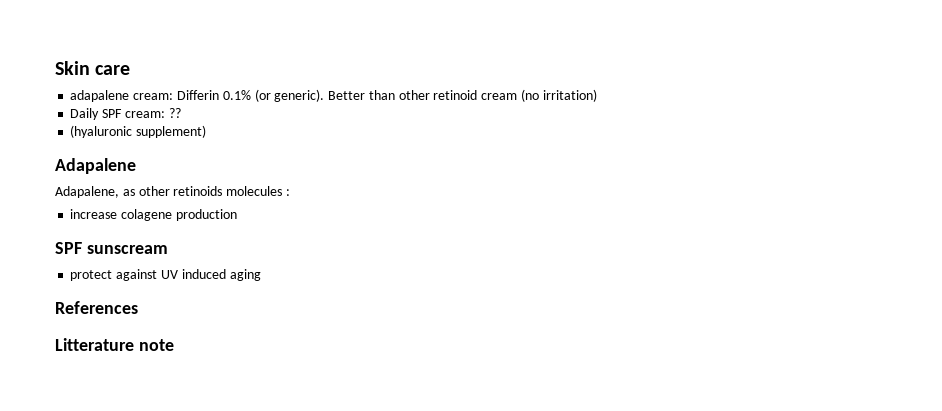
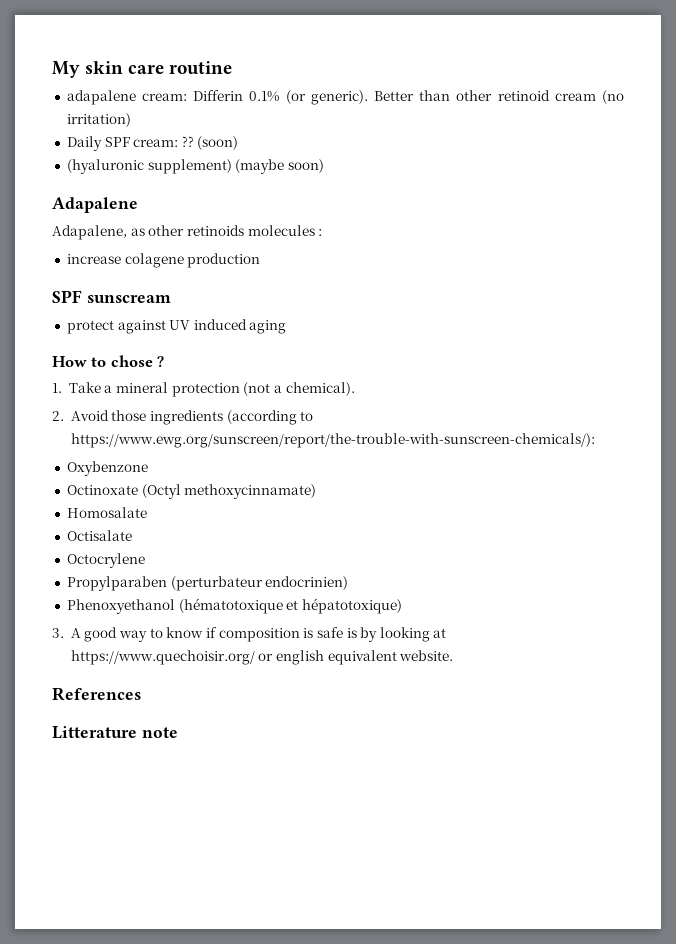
[55,61,90,75] Skin -> [52,61,124,78] My skin
(131, 70) none -> [169,61,233,75] routine
(181, 113) none -> [197,136,239,150] (soon)
(207, 131) none -> [235,159,324,174] (maybe soon)
(261, 275) none -> [52,355,165,367] [52,382,355,397] [52,410,314,425] [70,433,595,448] [66,461,148,476] [66,484,317,499] [66,507,147,518] [66,530,132,541] [66,553,145,568] [66,576,349,591] [66,598,402,614] [52,627,447,642] [70,650,454,665] // How to chose ? // 1. Take a mineral protection (not a chemical). // 2. Avoid those ingredients (according to https://www.ewg.org/sunscreen/report/the-trouble-with-sunscreen-chemicals/): // Oxybenzone // Octinoxate (Octyl methoxycinnamate) // Homosalate // Octisalate // Octocrylene // Propylparaben (perturbateur endocrinien) // Phenoxyethanol (hématotoxique et hépatotoxique) // 3. A good way to know if composition is safe is by looking at https://www.quechoisir.org/ or english equivalent website.

